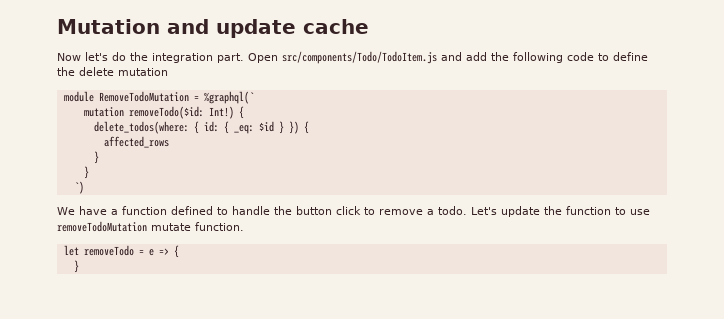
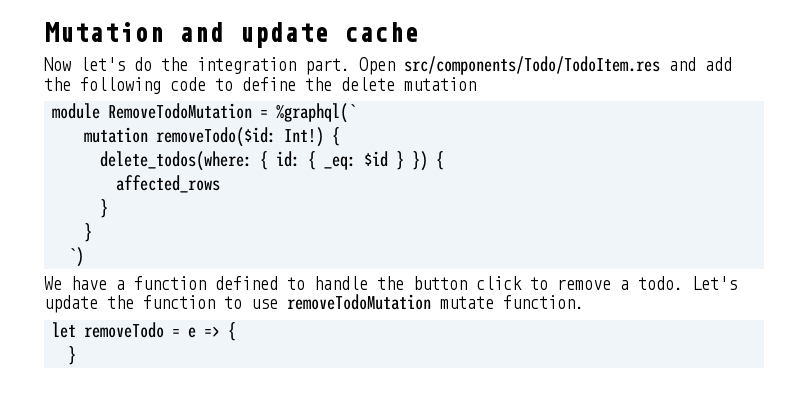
[282,51,437,64] src/components/Todo/TodoItem.js -> [404,56,660,75] src/components/Todo/TodoItem.res

